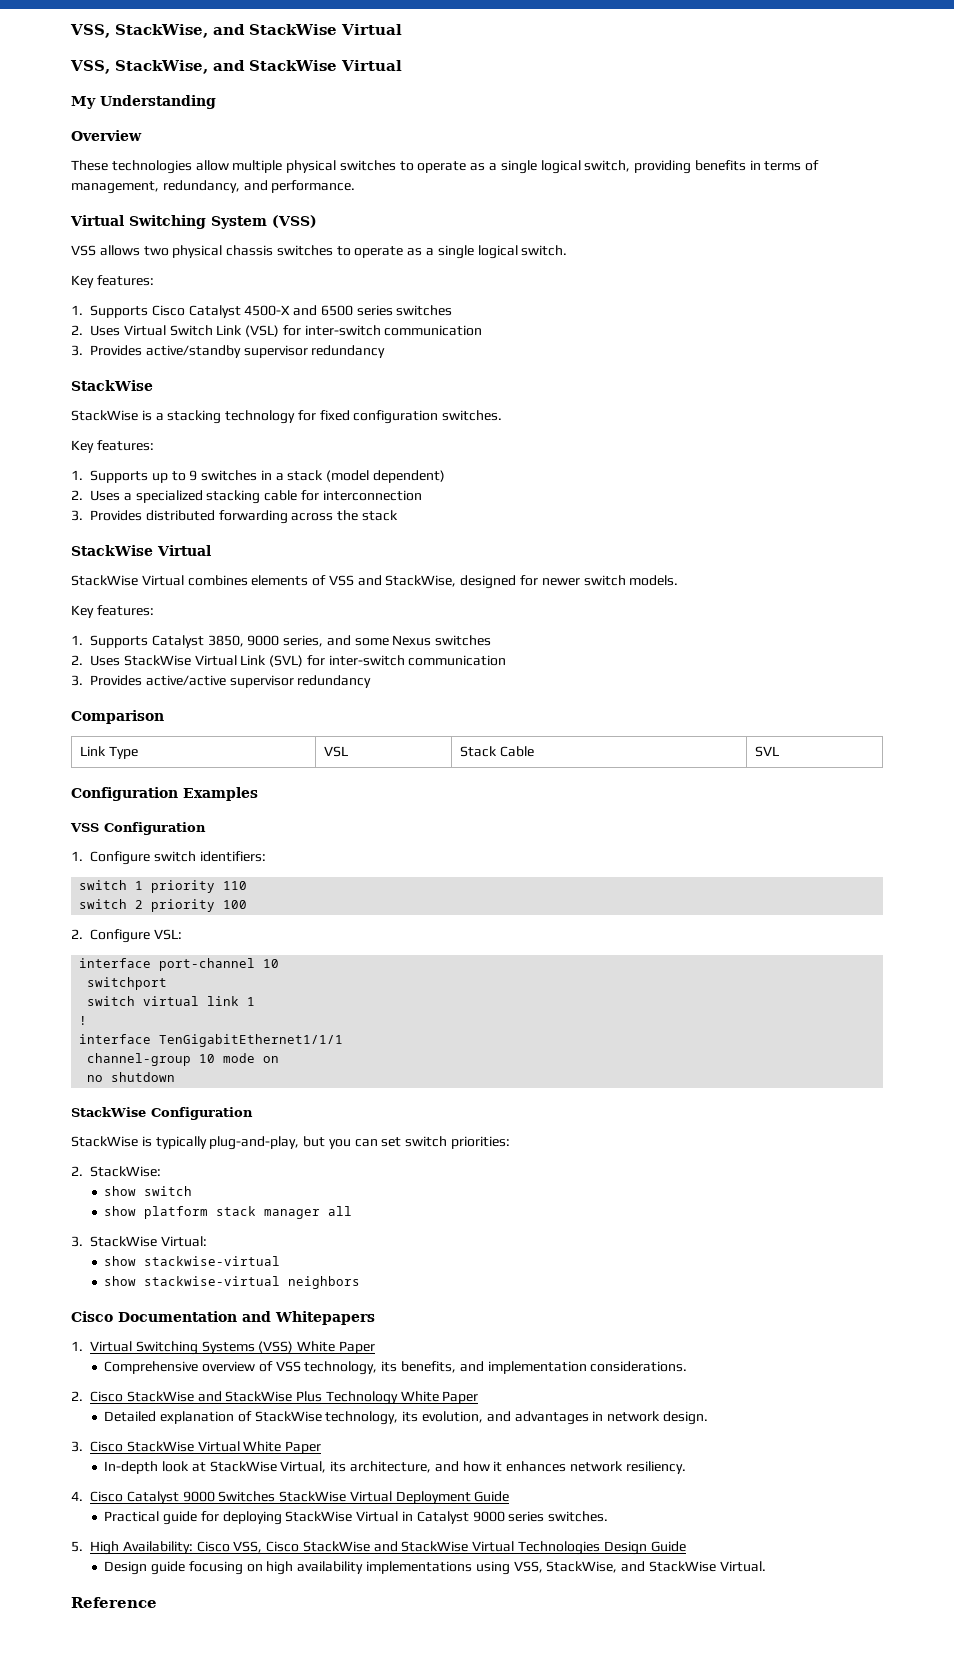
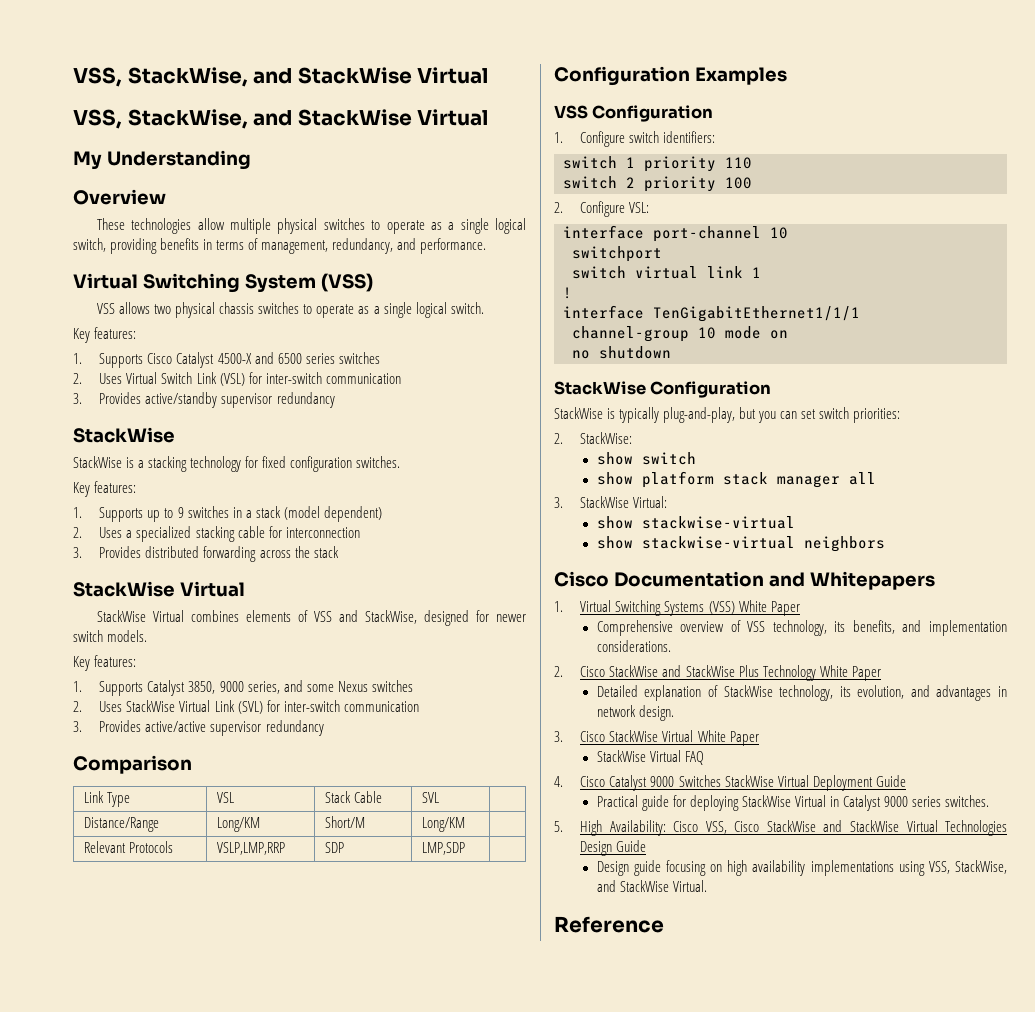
(780, 751) none -> [84,817,160,832] [217,817,261,832] [325,816,366,828] [422,817,466,832] [84,841,174,853] [217,842,286,855] [325,842,345,853] [422,842,466,855] | // Distance/Range | Long/KM | Short/M | Long/KM | // Relevant Protocols | VSLP,LMP,RRP | SDP | LMP,SDP |
[104,1461,686,1474] In-depth look at StackWise Virtual, its architecture, and how it enhances network resiliency. -> [596,750,704,765] StackWise Virtual FAQ

